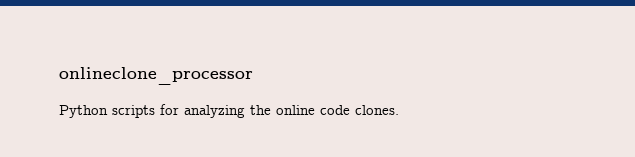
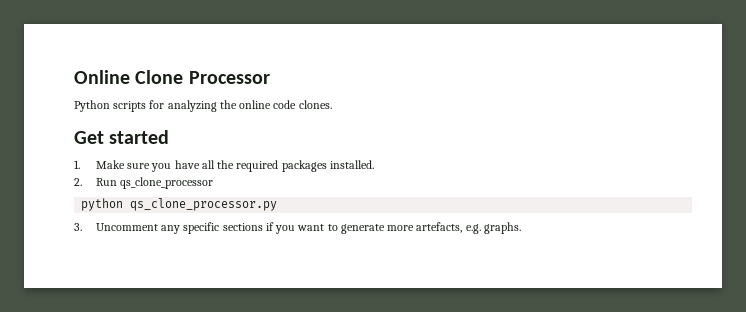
[59,67,253,85] onlineclone_processor -> [74,70,270,84] Online Clone Processor
(399, 110) none -> [74,130,170,144] [74,160,374,172] [74,177,214,189] [81,198,278,211] [74,222,521,234] // Get started // 1. Make sure you have all the required packages installed. // 2. Run qs_clone_processor // python qs_clone_processor.py // 3. Uncomment any specific sections if you want to generate more artefacts, e.g. graphs.

